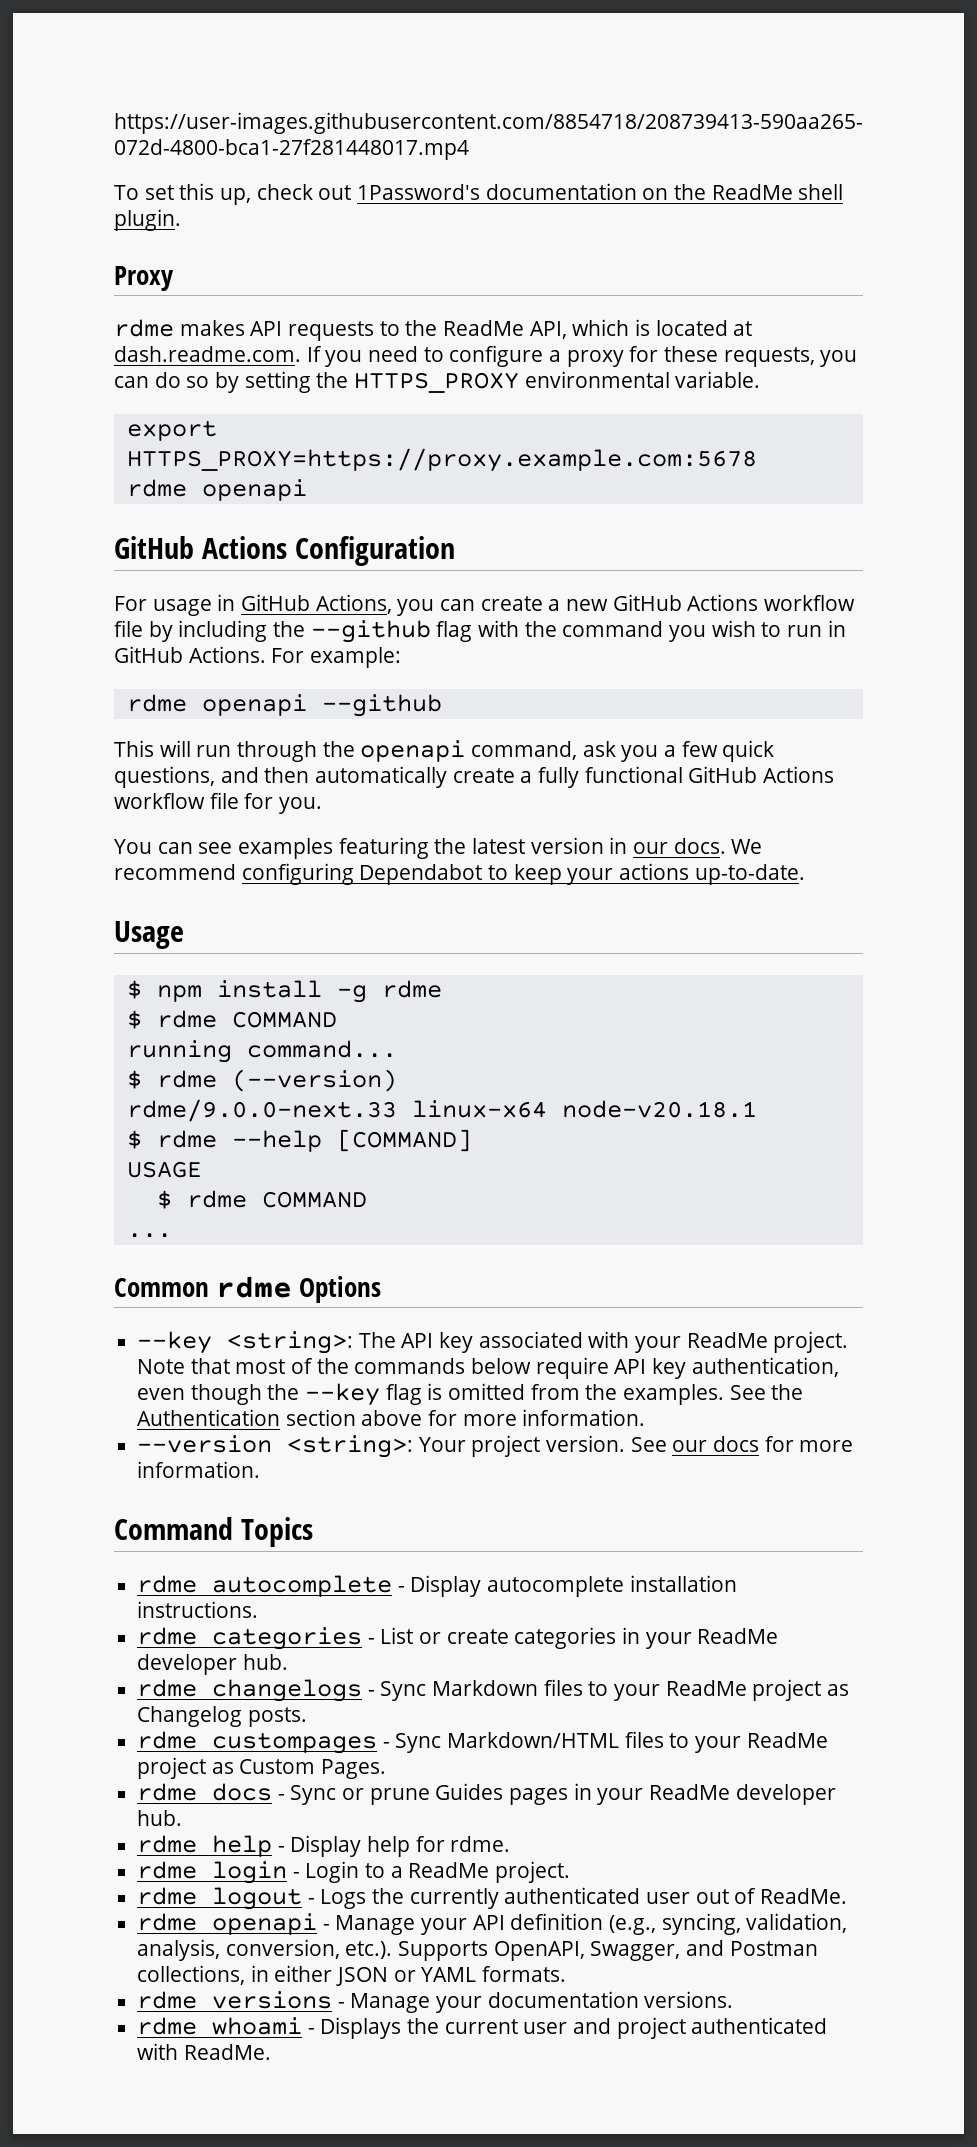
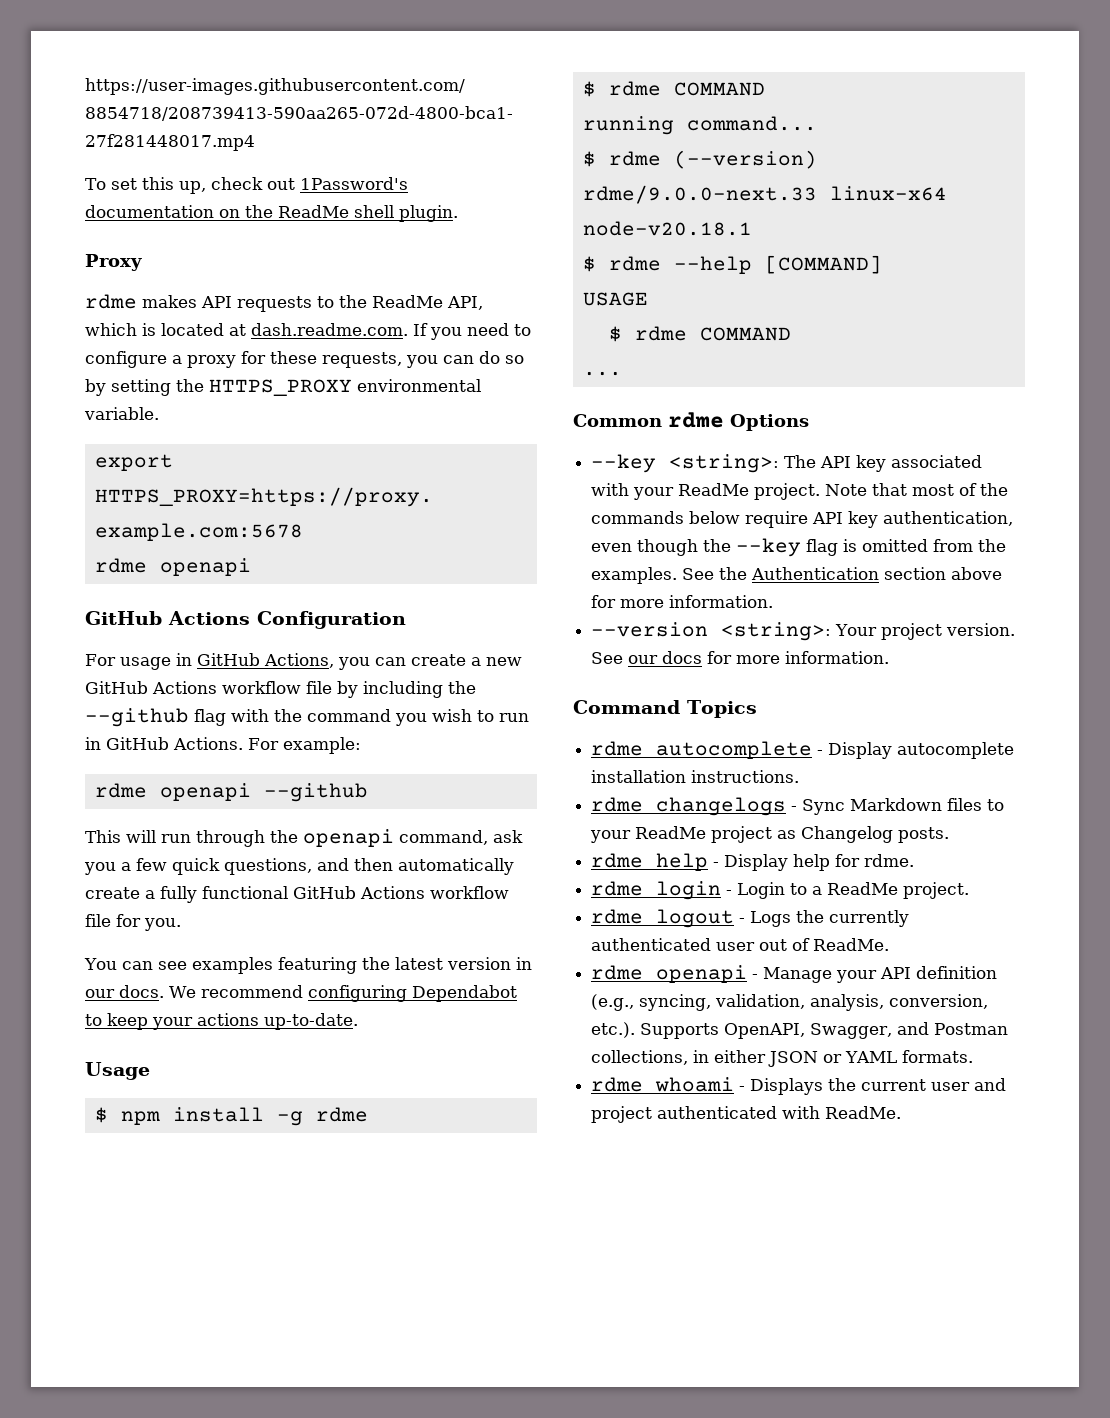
[137,1627,779,1650] [137,1654,288,1675] // rdme categories - List or create categories in your ReadMe developer hub. -> (800, 776) none
[137,1731,828,1754] [137,1757,387,1779] [137,1783,836,1805] [137,1810,183,1826] // rdme custompages - Sync Markdown/HTML files to your ReadMe project as Custom Pages. // rdme docs - Sync or prune Guides pages in your ReadMe developer hub. -> (950, 835) none
[137,1991,734,2013] // rdme versions - Manage your documentation versions. -> (974, 1056) none

